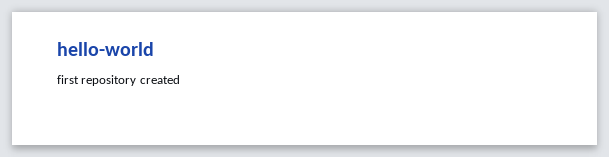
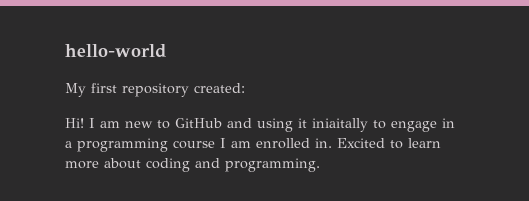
(154, 49) none -> [65,83,86,97] My
[139,75,180,84] created -> [194,83,245,93] [65,118,455,132] [65,138,441,152] [65,158,320,172] created: // Hi! I am new to GitHub and using it iniaitally to engage in a programming course I am enrolled in. Excited to learn more about coding and programming.

